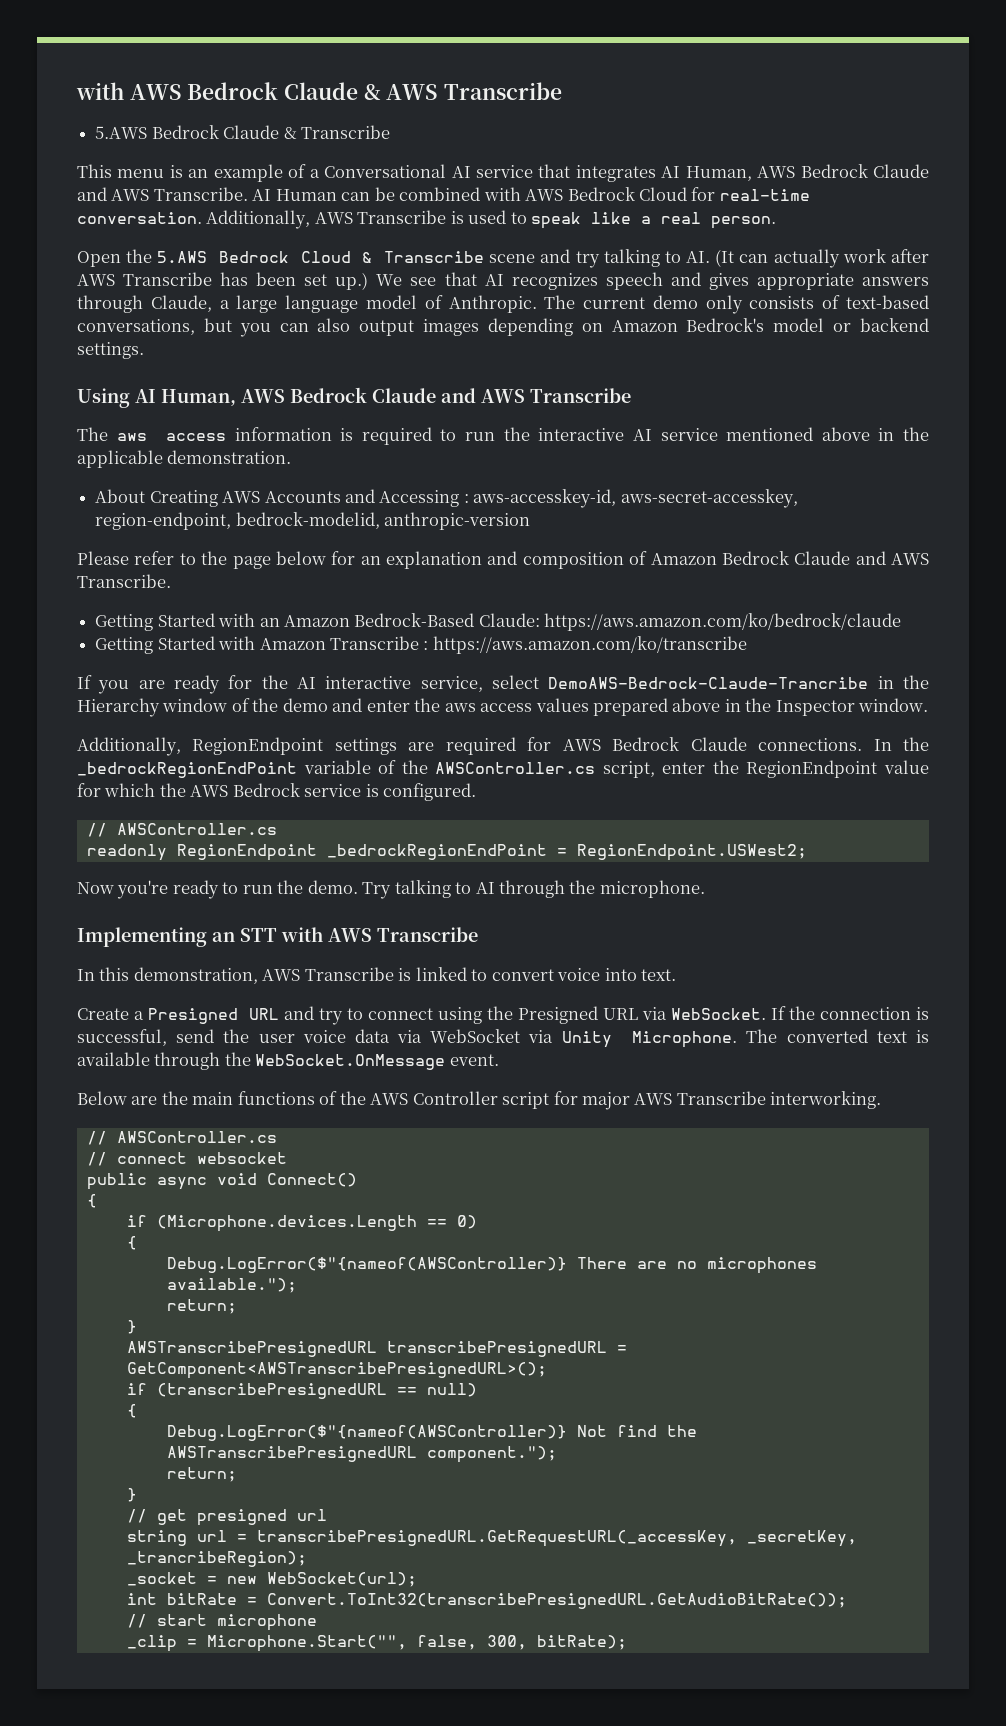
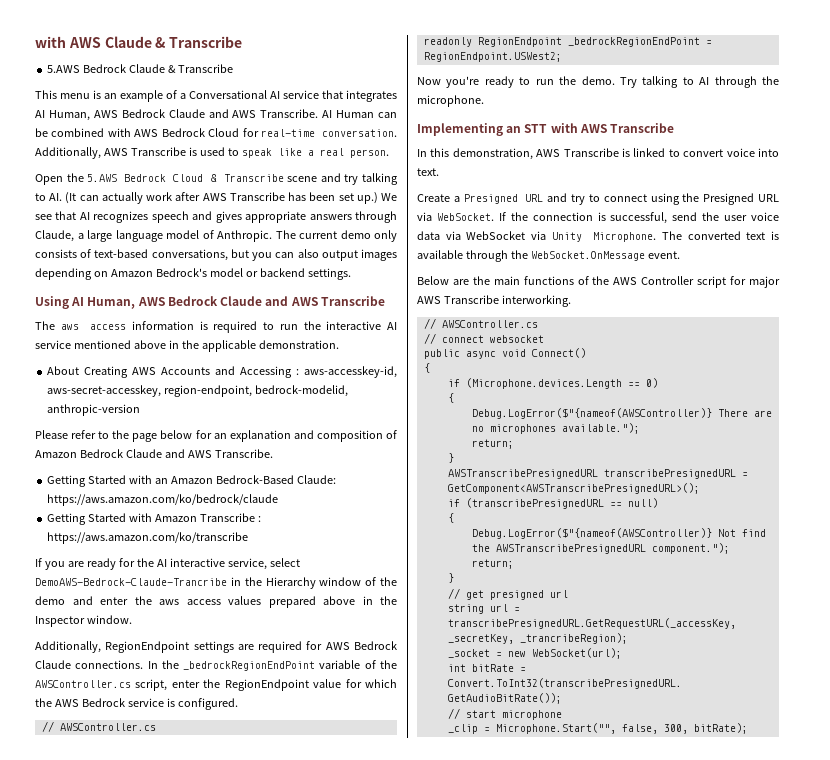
[76,82,439,100] with AWS Bedrock Claude & AWS -> [35,36,167,48] with AWS Claude &

